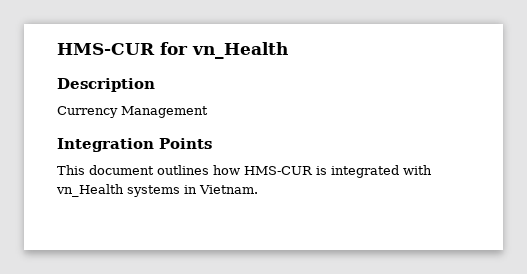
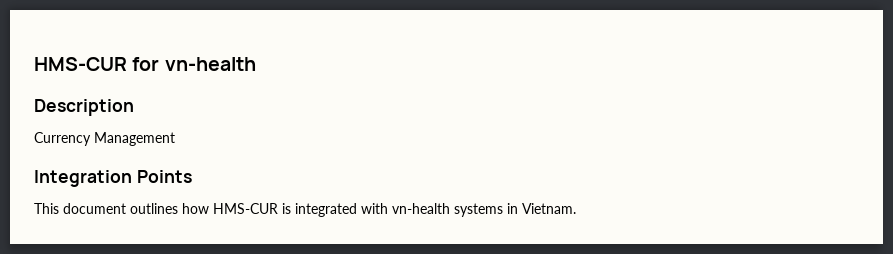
[192,42,288,59] vn_Health -> [164,57,256,71] vn-health
[56,184,124,197] vn_Health -> [392,203,450,214] vn-health

